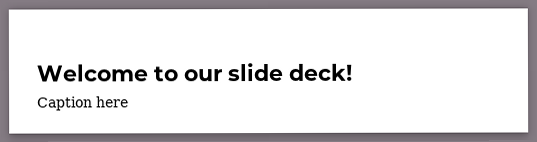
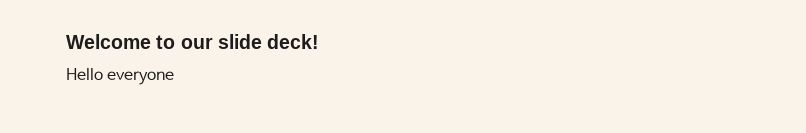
[37,96,129,111] Caption here -> [66,68,175,85] Hello everyone

